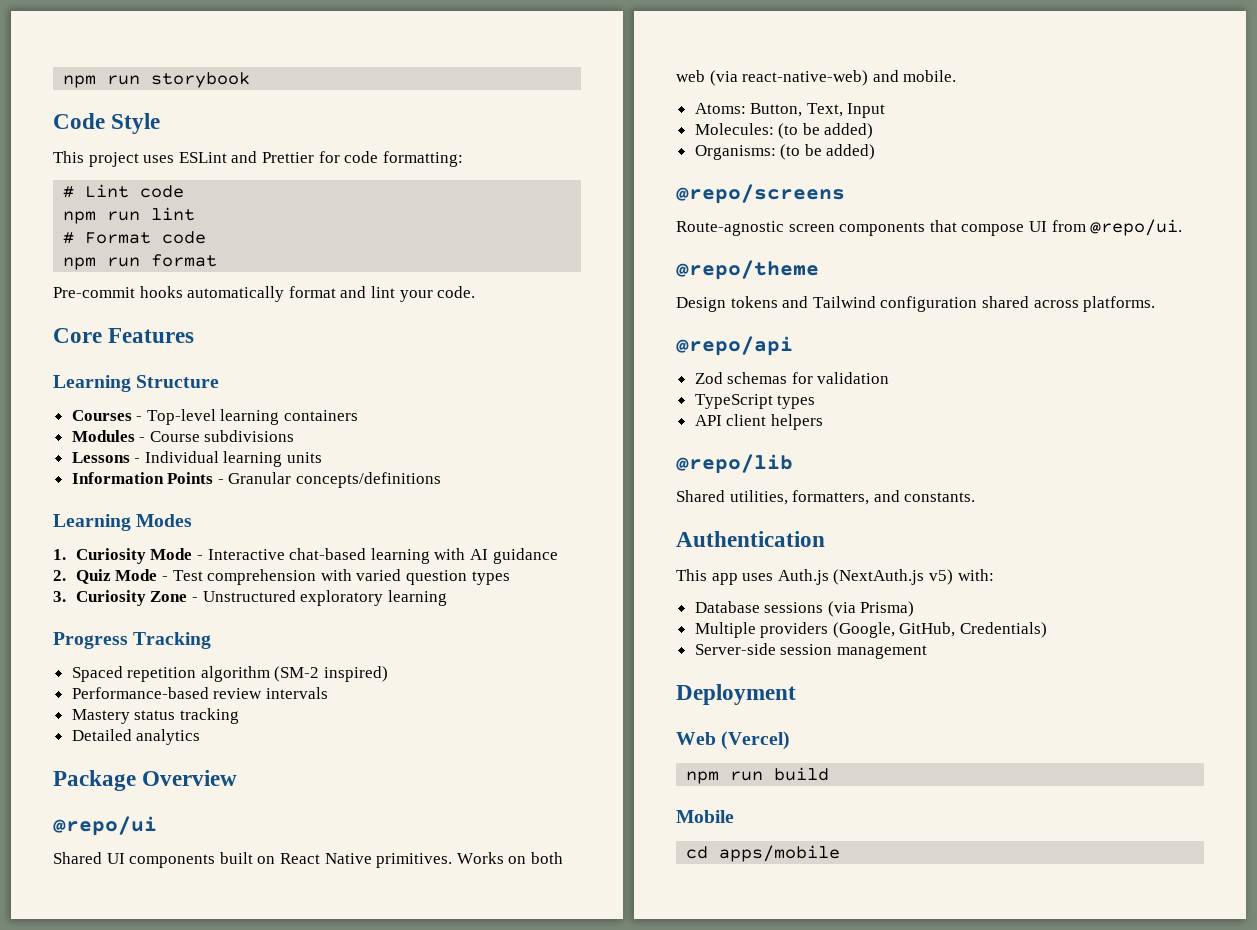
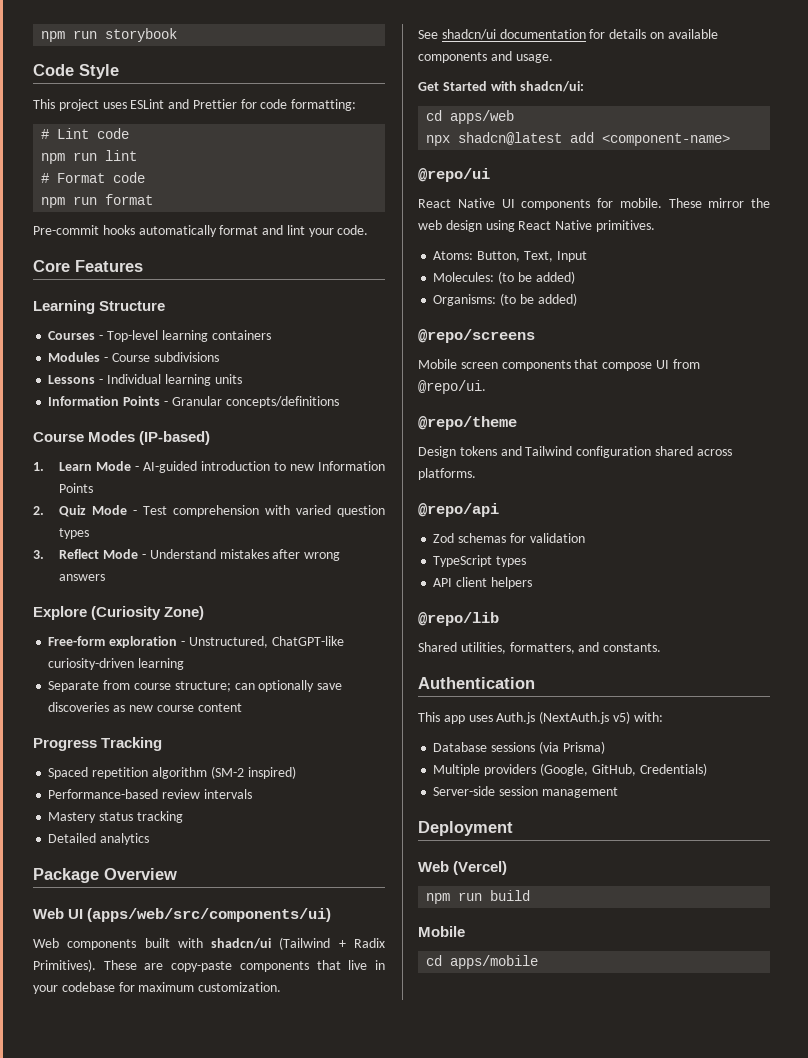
[53,514,131,531] Learning -> [33,432,84,442] Course
(193, 520) none -> [139,431,211,445] (IP-based)
[75,548,558,564] Curiosity Mode - Interactive chat-based learning with AI guidance -> [59,461,385,473] [59,483,94,493] Learn Mode - AI-guided introduction to new Information Points
[75,590,447,606] Curiosity Zone - Unstructured exploratory learning -> [59,549,341,561] [59,574,106,581] [33,606,205,620] [48,636,344,648] [48,658,185,670] [48,680,343,692] [48,702,242,712] Reflect Mode - Understand mistakes after wrong answers // Explore (Curiosity Zone) // Free-form exploration - Unstructured, ChatGPT-like curiosity-driven learning // Separate from course structure; can optionally save discoveries as new course content
[53,816,157,836] [53,852,563,868] [676,70,957,86] @repo/ui // Shared UI components built on React Native primitives. Works on both web (via react-native-web) and mobile. -> [33,908,332,922] [33,937,385,950] [33,959,386,972] [33,982,282,994] [418,29,718,40] [418,51,553,63] [418,81,585,92] [426,110,515,124] [426,132,731,146] [418,168,490,182] [418,198,770,210] [418,220,655,232] Web UI (apps/web/src/components/ui) // Web components built with shadcn/ui (Tailwind + Radix Primitives). These are copy-paste components that live in your codebase for maximum customization. // See shadcn/ui documentation for details on available components and usage. // Get Started with shadcn/ui: // cd apps/web // npx shadcn@latest add <component-name> // @repo/ui // React Native UI components for mobile. These mirror the web design using React Native primitives.
[676,221,784,236] Route-agnostic -> [418,359,457,369] Mobile

